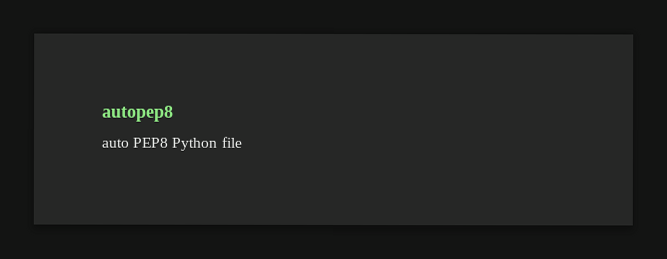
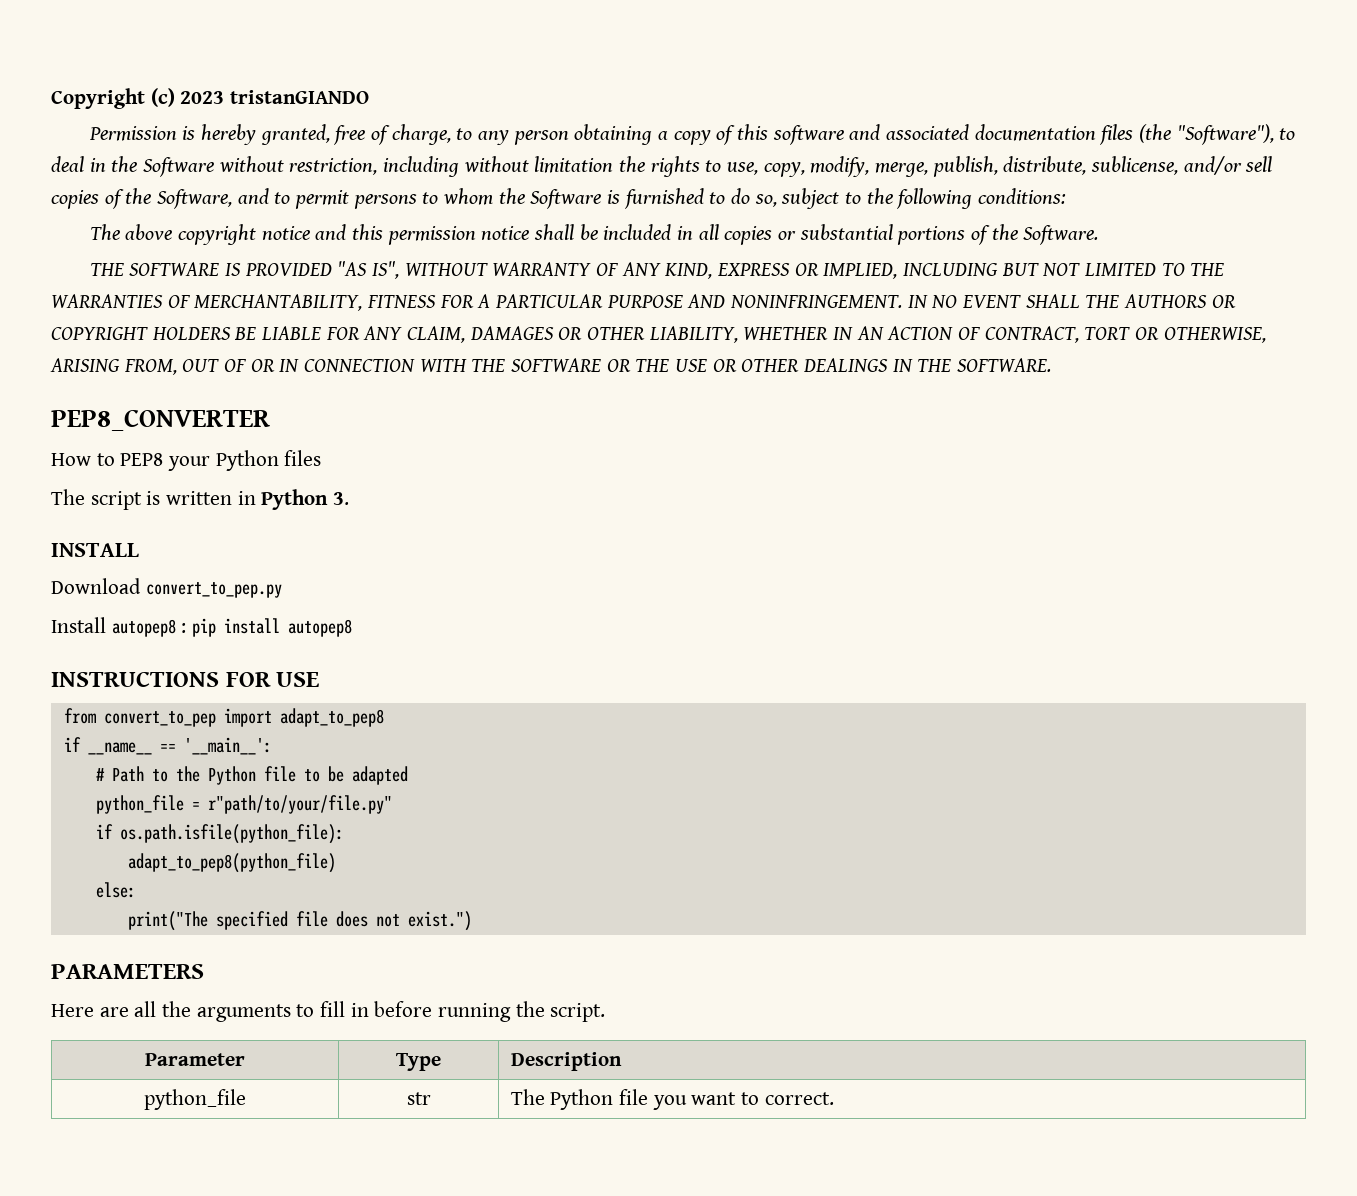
[102,105,174,122] [101,136,242,151] autopep8 // auto PEP8 Python file -> [51,88,370,109] [88,124,1296,145] [51,156,1273,177] [51,188,1067,209] [89,224,1099,245] [89,261,1225,279] [51,294,1236,311] [51,326,1266,343] [50,358,1052,375] [51,409,270,431] [51,450,322,471] [51,489,350,510] [51,543,139,557] [51,578,282,598] [51,617,353,637] [51,671,320,687] [63,708,384,727] [63,737,272,755] [95,766,408,785] [95,795,392,814] [95,824,344,844] [127,853,336,873] [95,882,136,898] [127,911,472,931] [51,964,204,979] [51,1001,606,1022] [145,1053,245,1066] [396,1053,441,1071] [510,1052,622,1071] [144,1089,246,1110] [406,1092,431,1105] [510,1089,834,1110] Copyright (c) 2023 tristanGIANDO // Permission is hereby granted, free of charge, to any person obtaining a copy of this software and associated documentation files (the "Software"), to deal in the Software without restriction, including without limitation the rights to use, copy, modify, merge, publish, distribute, sublicense, and/or sell copies of the Software, and to permit persons to whom the Software is furnished to do so, subject to the following conditions: // The above copyright notice and this permission notice shall be included in all copies or substantial portions of the Software. // THE SOFTWARE IS PROVIDED "AS IS", WITHOUT WARRANTY OF ANY KIND, EXPRESS OR IMPLIED, INCLUDING BUT NOT LIMITED TO THE WARRANTIES OF MERCHANTABILITY, FITNESS FOR A PARTICULAR PURPOSE AND NONINFRINGEMENT. IN NO EVENT SHALL THE AUTHORS OR COPYRIGHT HOLDERS BE LIABLE FOR ANY CLAIM, DAMAGES OR OTHER LIABILITY, WHETHER IN AN ACTION OF CONTRACT, TORT OR OTHERWISE, ARISING FROM, OUT OF OR IN CONNECTION WITH THE SOFTWARE OR THE USE OR OTHER DEALINGS IN THE SOFTWARE. // PEP8_CONVERTER // How to PEP8 your Python files // The script is written in Python 3. // INSTALL // Download convert_to_pep.py // Install autopep8 : pip install autopep8 // INSTRUCTIONS FOR USE // from convert_to_pep import adapt_to_pep8 // if __name__ == '__main__': // # Path to the Python file to be adapted // python_file = r"path/to/your/file.py" // if os.path.isfile(python_file): // adapt_to_pep8(python_file) // else: // print("The specified file does not exist.") // PARAMETERS // Here are all the arguments to fill in before running the script. // Parameter | Type | Description // python_file | str | The Python file you want to correct.

